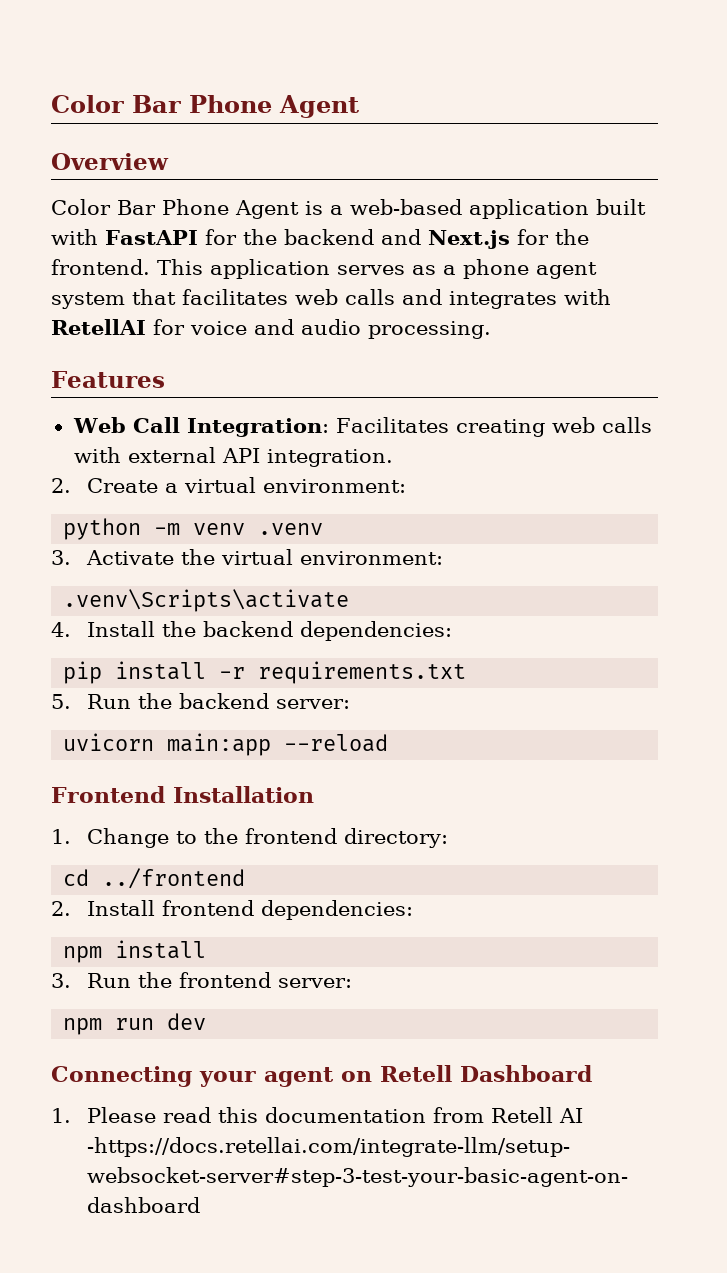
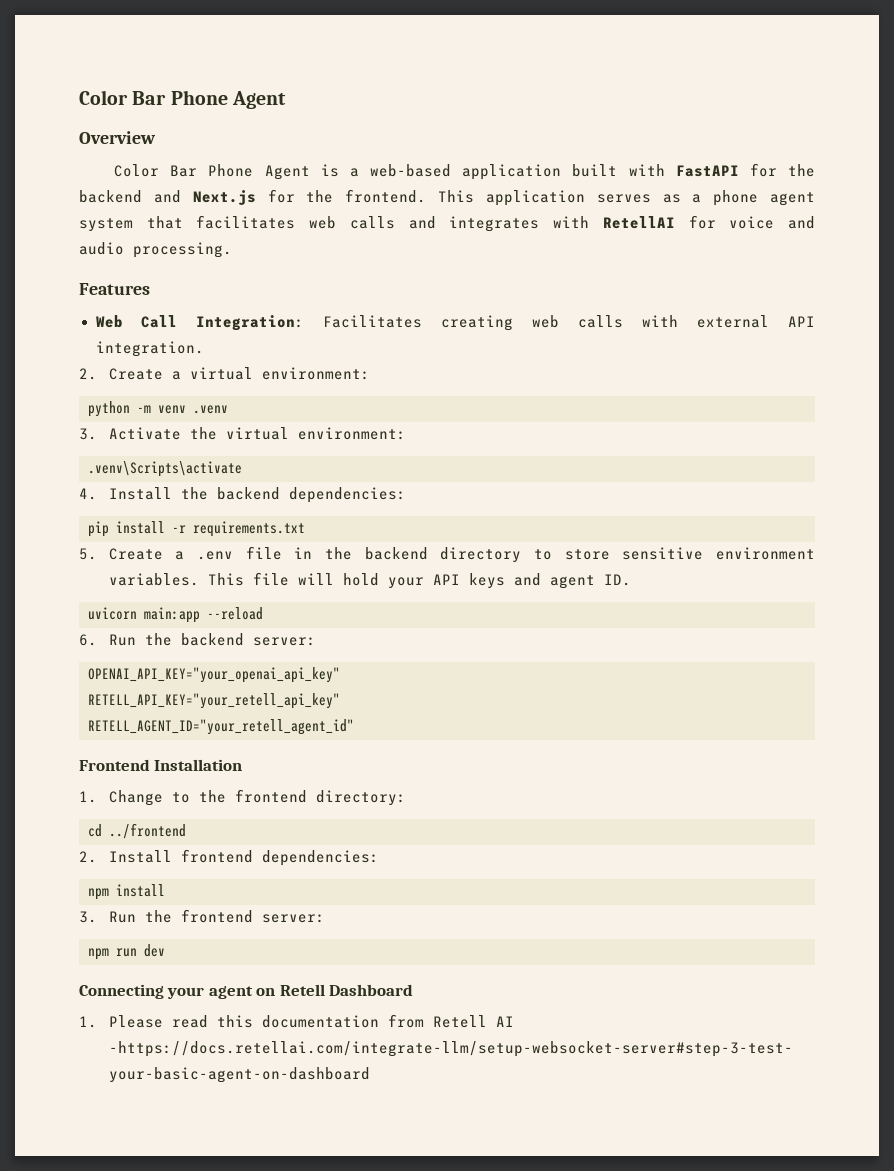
(71, 701) none -> [108,546,815,563] [108,572,631,589] [88,607,263,623] [79,634,97,646] Create a .env file in the backend directory to store sensitive environment variables. This file will hold your API keys and agent ID. // uvicorn main:app --reload // 6.
[63,733,389,756] uvicorn main:app --reload -> [88,667,340,683] [88,693,340,709] [88,719,354,735] OPENAI_API_KEY="your_openai_api_key" // RETELL_API_KEY="your_retell_api_key" // RETELL_AGENT_ID="your_retell_agent_id"

